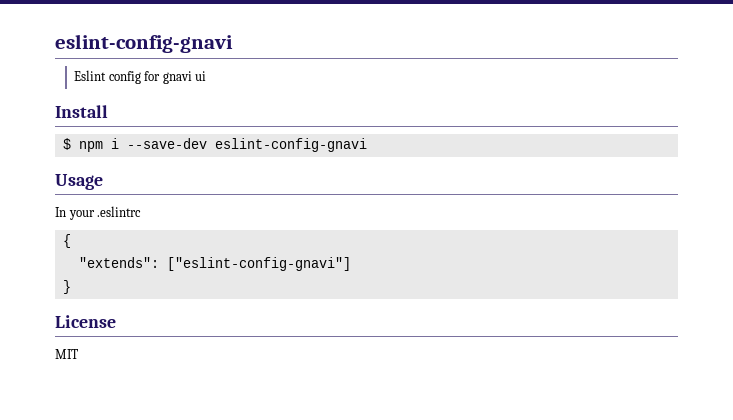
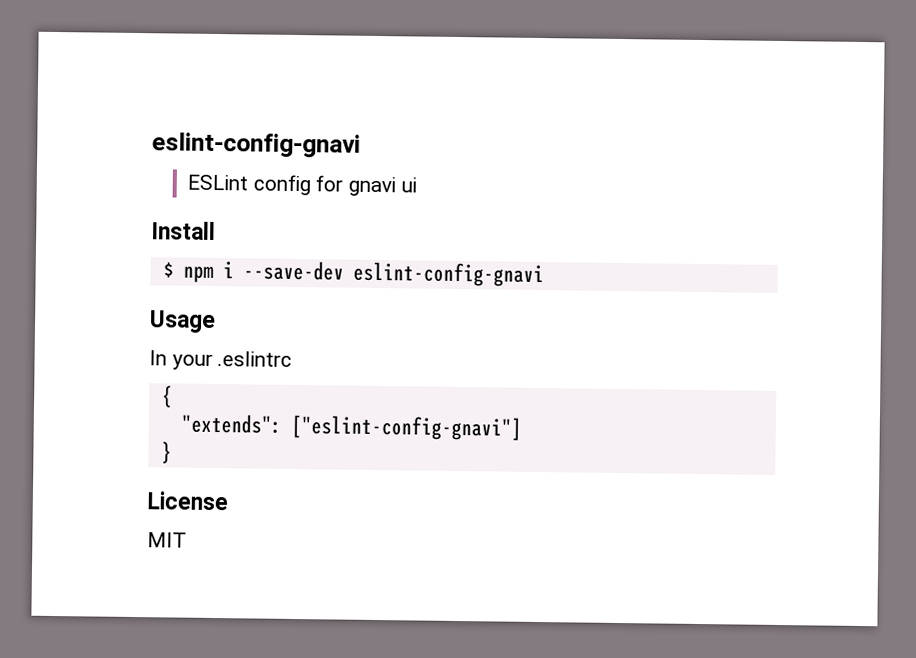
[55,34,233,53] [74,70,107,81] eslint-config-gnavi // Eslint -> [152,132,361,158] [187,174,249,191] eslint-config-gnavi // ESLint

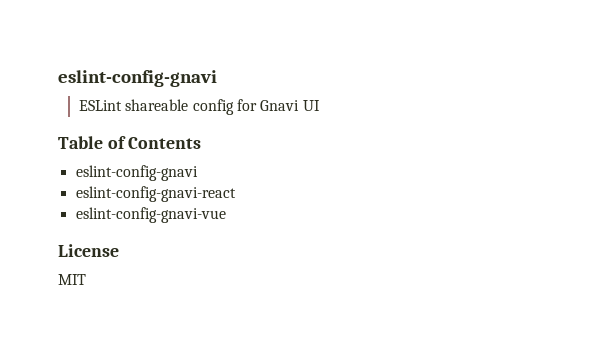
(249, 182) none -> [125,99,189,111] shareable
[348,176,417,197] [151,221,216,240] [162,260,544,288] [149,310,216,333] [149,350,293,370] [161,385,173,408] [180,413,522,441] [160,441,172,464] gnavi ui // Install // $ npm i --save-dev eslint-config-gnavi // Usage // In your .eslintrc // { // "extends": ["eslint-config-gnavi"] // } -> [260,100,320,111] [58,136,202,149] [75,165,198,181] [75,186,236,202] [75,207,226,223] Gnavi UI // Table of Contents // eslint-config-gnavi // eslint-config-gnavi-react // eslint-config-gnavi-vue

